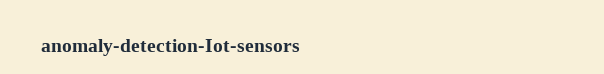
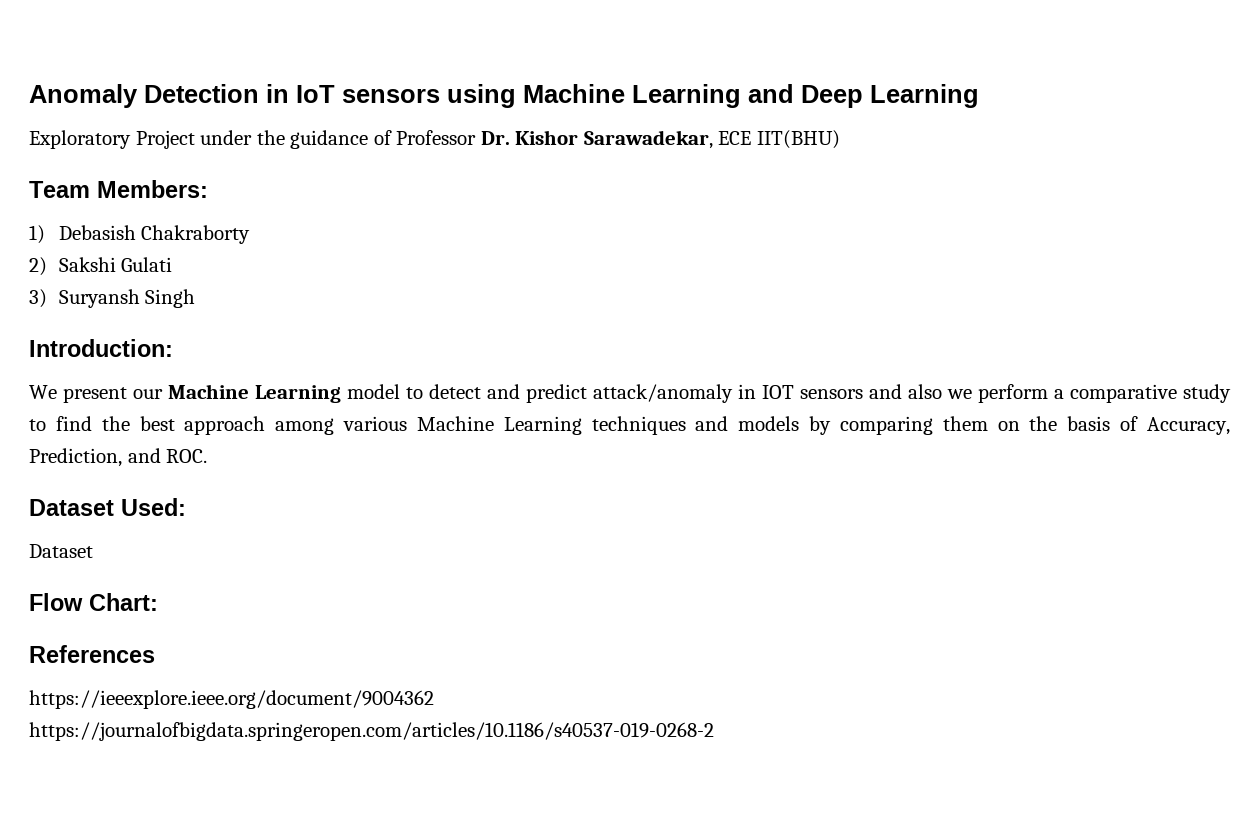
[41,39,300,56] anomaly-detection-Iot-sensors -> [29,84,979,108] [29,130,840,149] [29,180,208,198] [29,225,251,244] [29,257,173,276] [29,289,196,308] [29,339,173,357] [29,384,1231,403] [29,416,1231,435] [29,448,208,467] [29,498,186,516] [29,544,93,558] [29,593,158,611] [29,645,155,663] [29,690,434,709] [29,722,714,741] Anomaly Detection in IoT sensors using Machine Learning and Deep Learning // Exploratory Project under the guidance of Professor Dr. Kishor Sarawadekar, ECE IIT(BHU) // Team Members: // 1) Debasish Chakraborty // 2) Sakshi Gulati // 3) Suryansh Singh // Introduction: // We present our Machine Learning model to detect and predict attack/anomaly in IOT sensors and also we perform a comparative study to find the best approach among various Machine Learning techniques and models by comparing them on the basis of Accuracy, Prediction, and ROC. // Dataset Used: // Dataset // Flow Chart: // References // https://ieeexplore.ieee.org/document/9004362 // https://journalofbigdata.springeropen.com/articles/10.1186/s40537-019-0268-2

